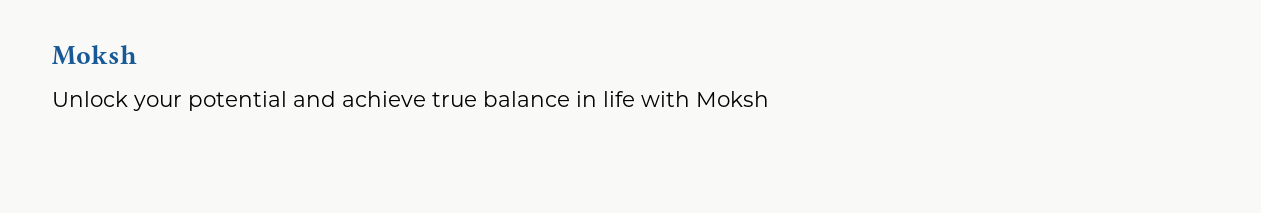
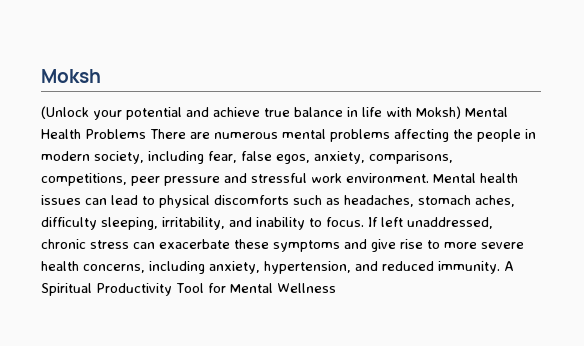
[52,91,128,107] Unlock -> [41,106,89,119] (Unlock
[696,91,769,107] Moksh -> [416,106,508,119] [41,129,536,142] [41,151,453,164] [41,173,518,186] [41,195,515,208] [41,217,493,230] [41,239,524,252] [41,261,514,274] [41,283,336,296] Moksh) Mental Health Problems There are numerous mental problems affecting the people in modern society, including fear, false egos, anxiety, comparisons, competitions, peer pressure and stressful work environment. Mental health issues can lead to physical discomforts such as headaches, stomach aches, difficulty sleeping, irritability, and inability to focus. If left unaddressed, chronic stress can exacerbate these symptoms and give rise to more severe health concerns, including anxiety, hypertension, and reduced immunity. A Spiritual Productivity Tool for Mental Wellness

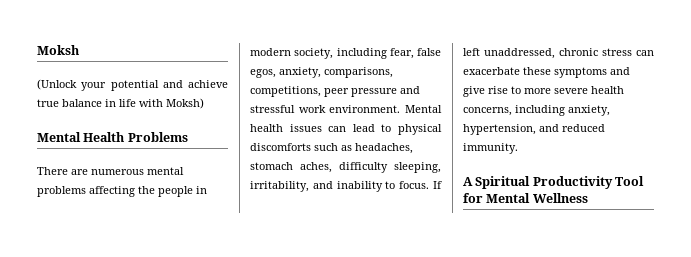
(461, 112) none -> (204, 103) //
(146, 134) none -> (188, 137) //
(500, 267) none -> (518, 148) //

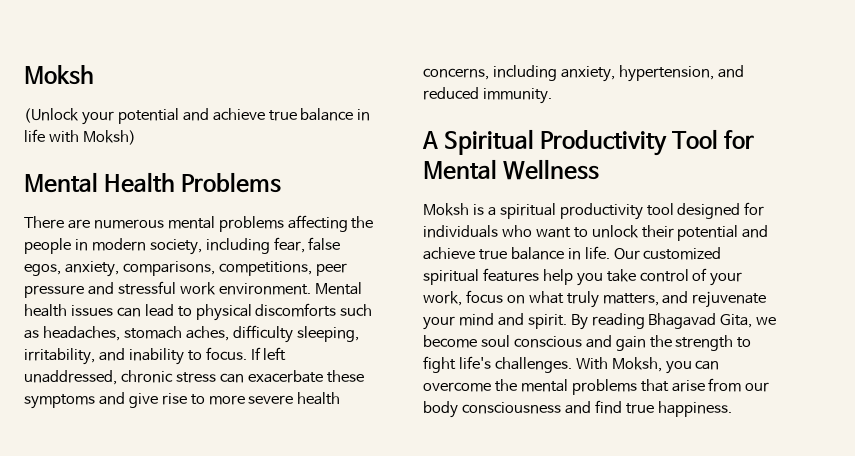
(588, 198) none -> [423,202,765,220] [423,225,769,241] [423,246,722,260] [423,268,743,286] [423,290,767,308] [423,313,777,330] [423,335,752,351] [423,356,720,374] [423,378,770,395] [423,400,732,418] // Moksh is a spiritual productivity tool designed for individuals who want to unlock their potential and achieve true balance in life. Our customized spiritual features help you take control of your work, focus on what truly matters, and rejuvenate your mind and spirit. By reading Bhagavad Gita, we become soul conscious and gain the strength to fight life's challenges. With Moksh, you can overcome the mental problems that arise from our body consciousness and find true happiness.

